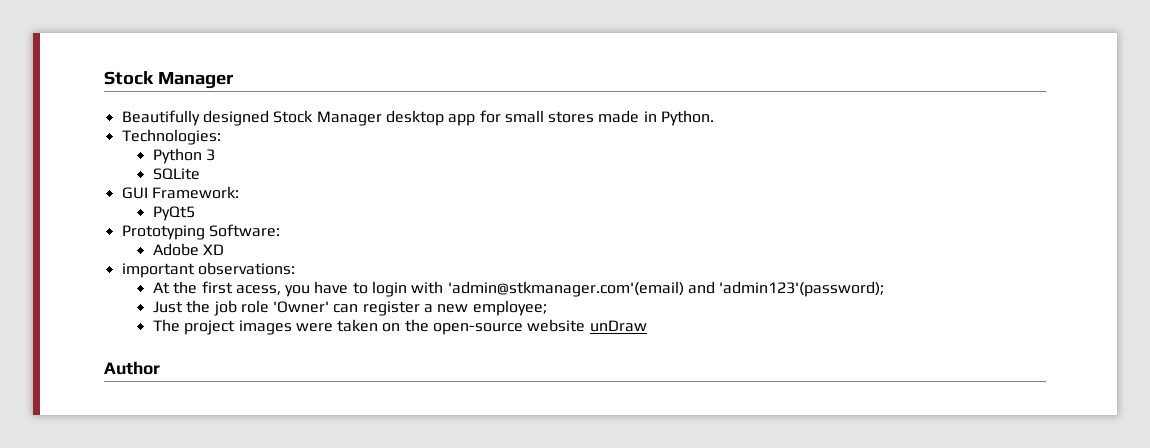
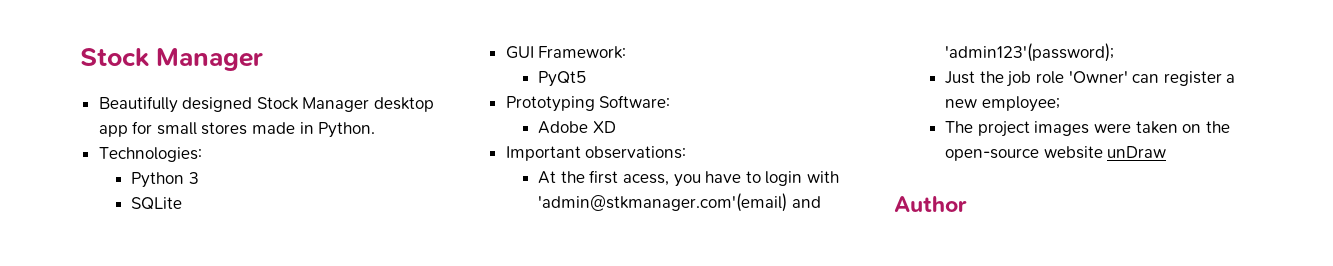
[121,263,195,278] important -> [505,146,581,161] Important

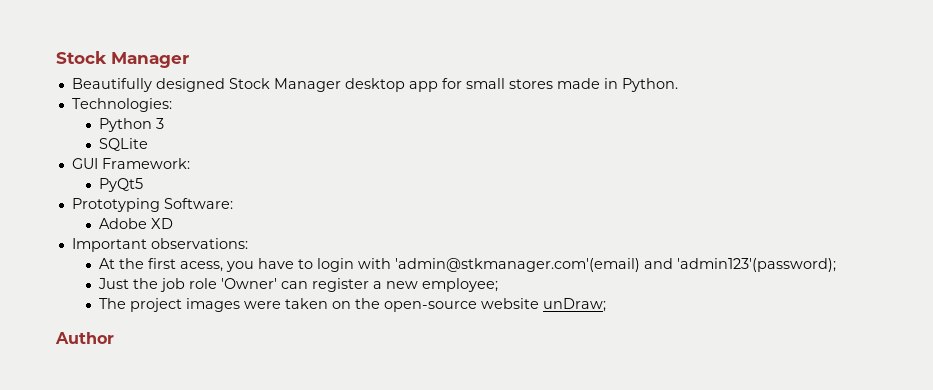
[1107,146,1167,158] unDraw -> [543,298,607,312] unDraw;

